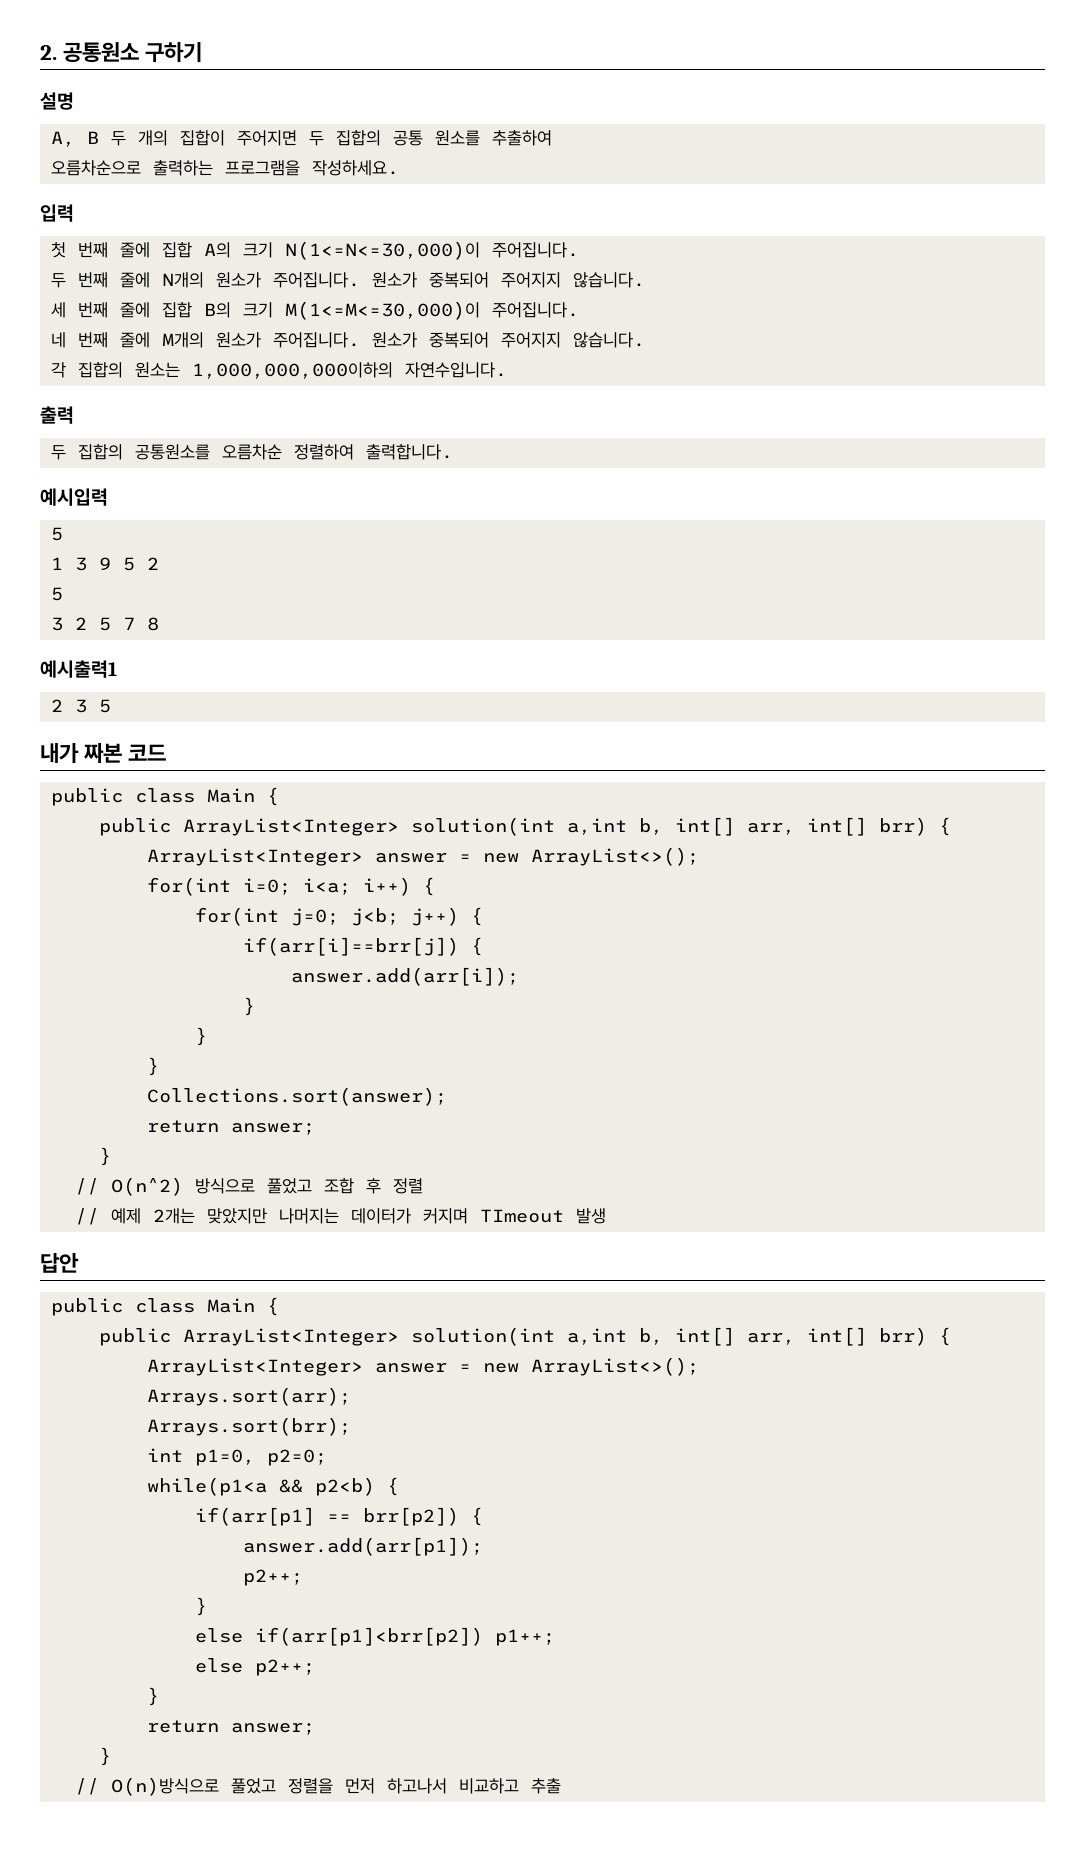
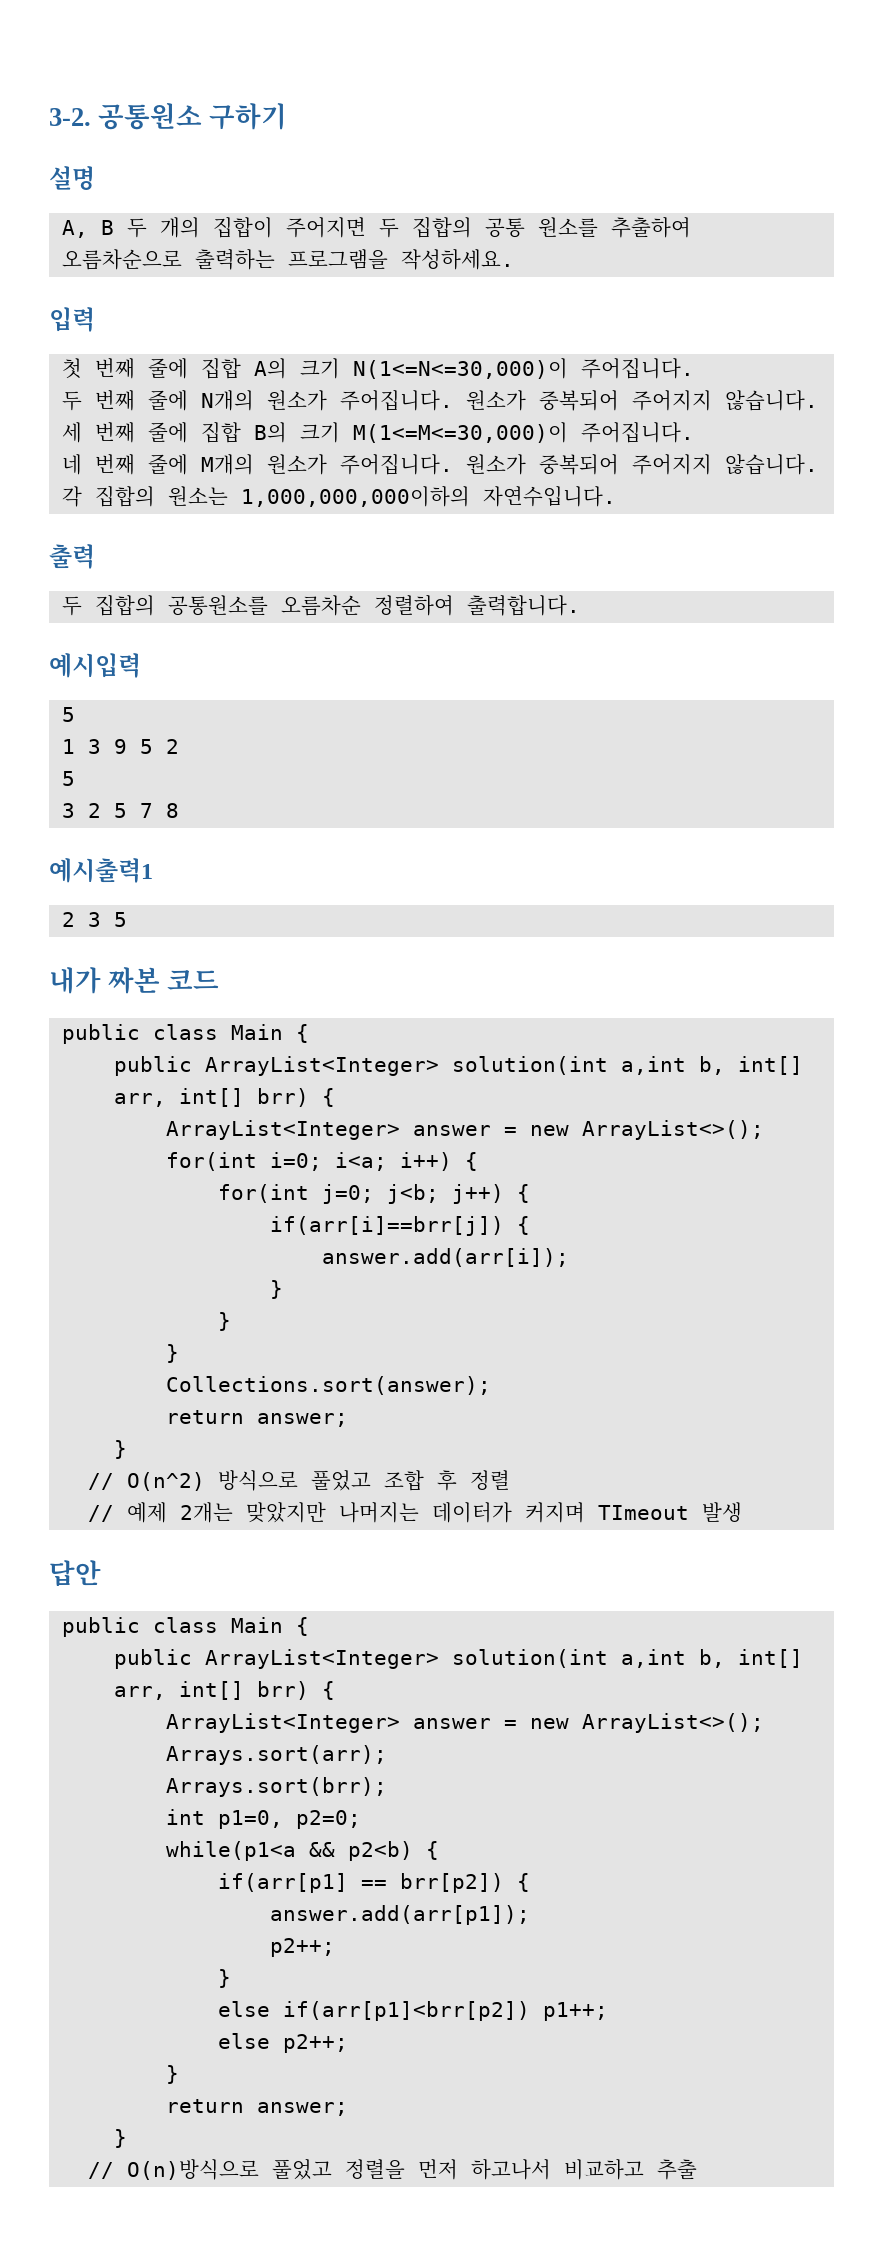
[40,45,57,60] 2. -> [49,108,91,126] 3-2.

